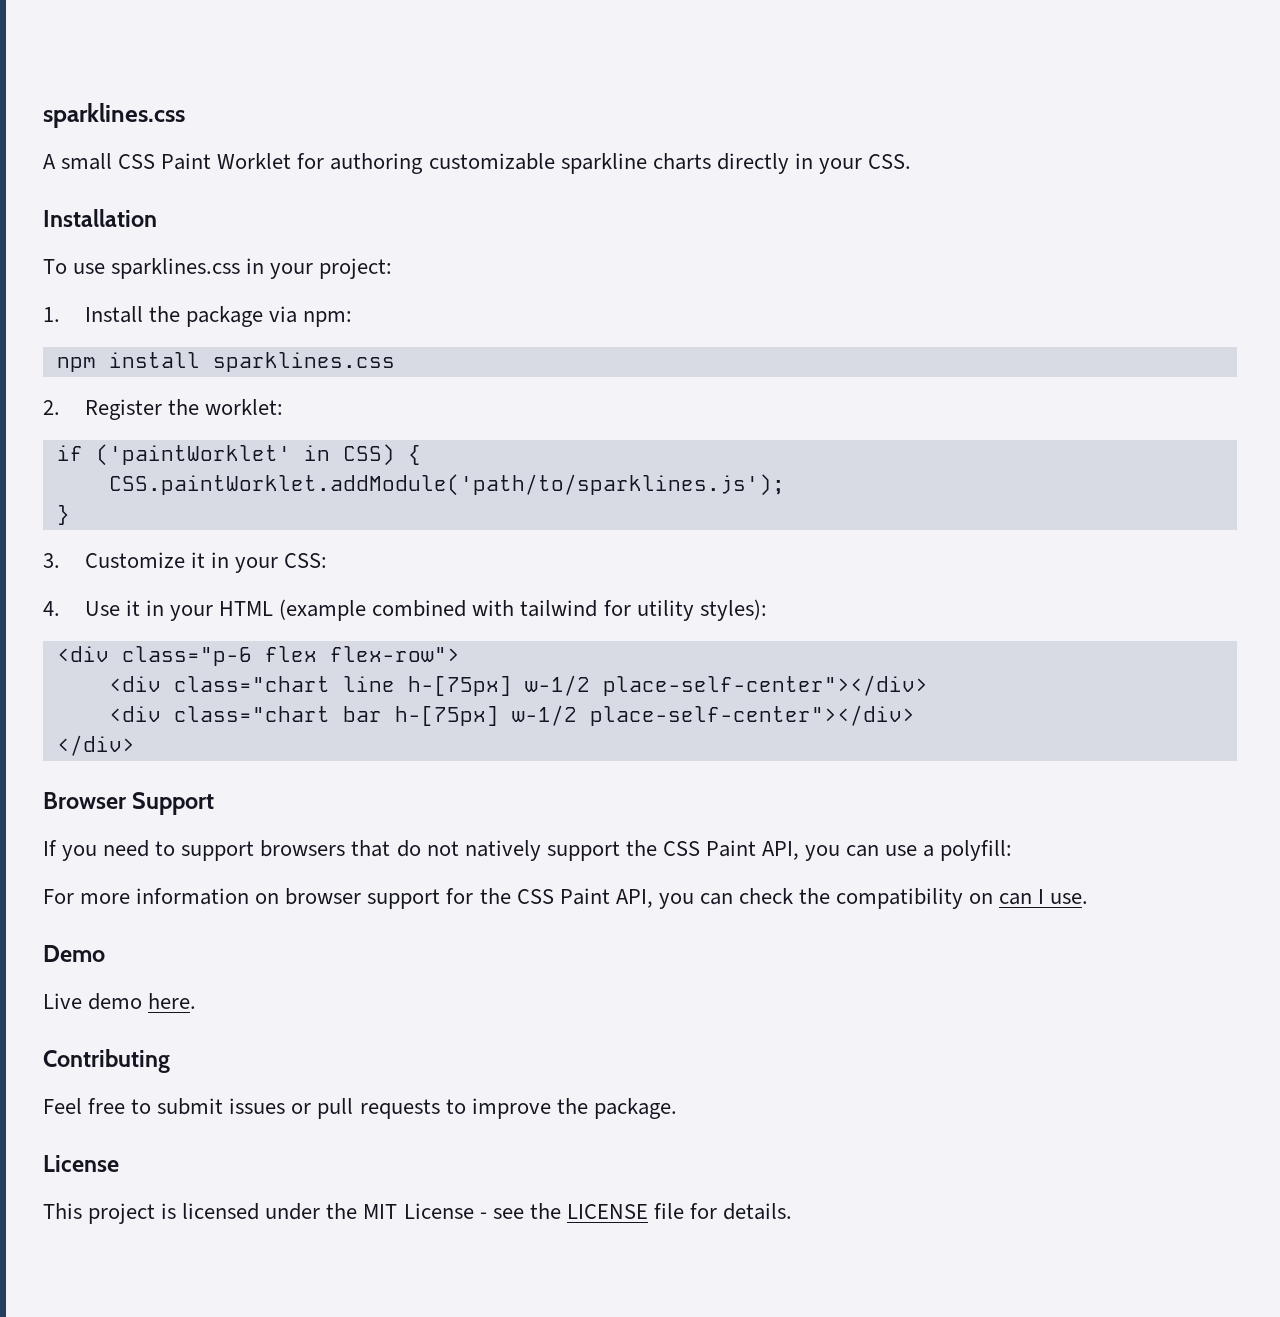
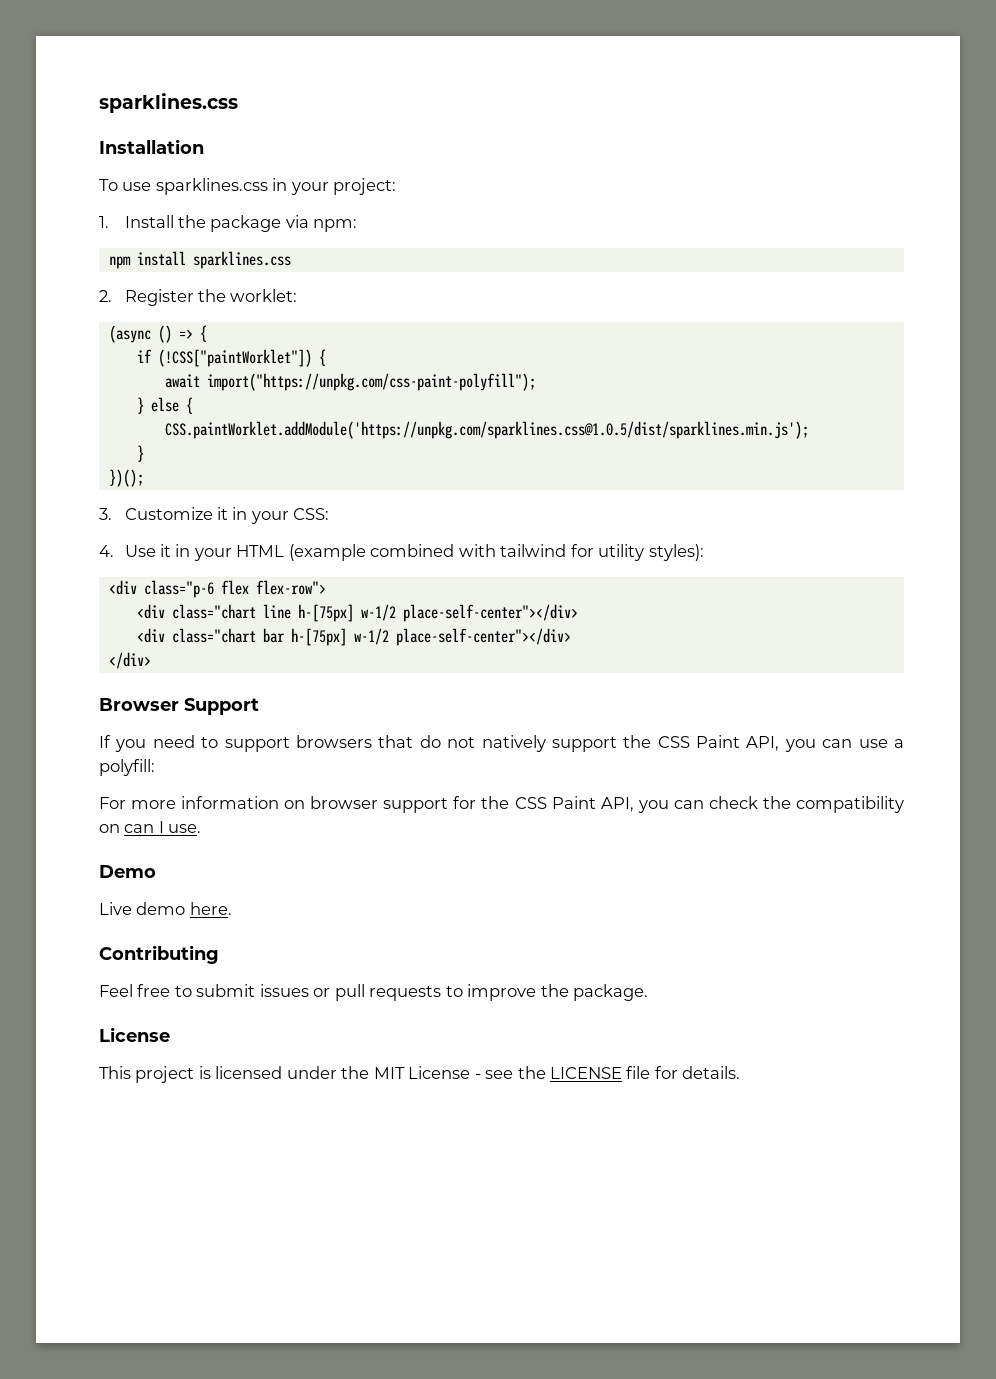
[43,103,185,128] [43,153,911,174] sparklines.css // A small CSS Paint Worklet for authoring customizable sparkline charts directly in your CSS. -> [99,93,238,113] sparklines.css
[56,444,421,466] [108,474,785,496] [56,505,70,525] if ('paintWorklet' in CSS) { // CSS.paintWorklet.addModule('path/to/sparklines.js'); // } -> [108,325,207,343] [136,349,326,367] [164,373,536,391] [136,397,193,414] [164,421,809,439] [136,445,144,462] [108,469,144,487] (async () => { // if (!CSS["paintWorklet"]) { // await import("https://unpkg.com/css-paint-polyfill"); // } else { // CSS.paintWorklet.addModule('https://unpkg.com/sparklines.css@1.0.5/dist/sparklines.min.js'); // } // })();

